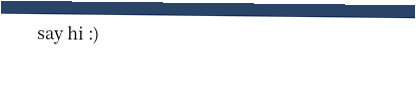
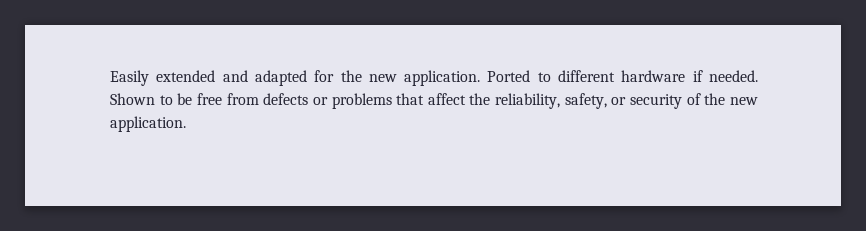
[37,25,100,45] say hi :) -> [110,70,758,86] [110,93,758,109] [110,116,186,132] Easily extended and adapted for the new application. Ported to different hardware if needed. Shown to be free from defects or problems that affect the reliability, safety, or security of the new application.

